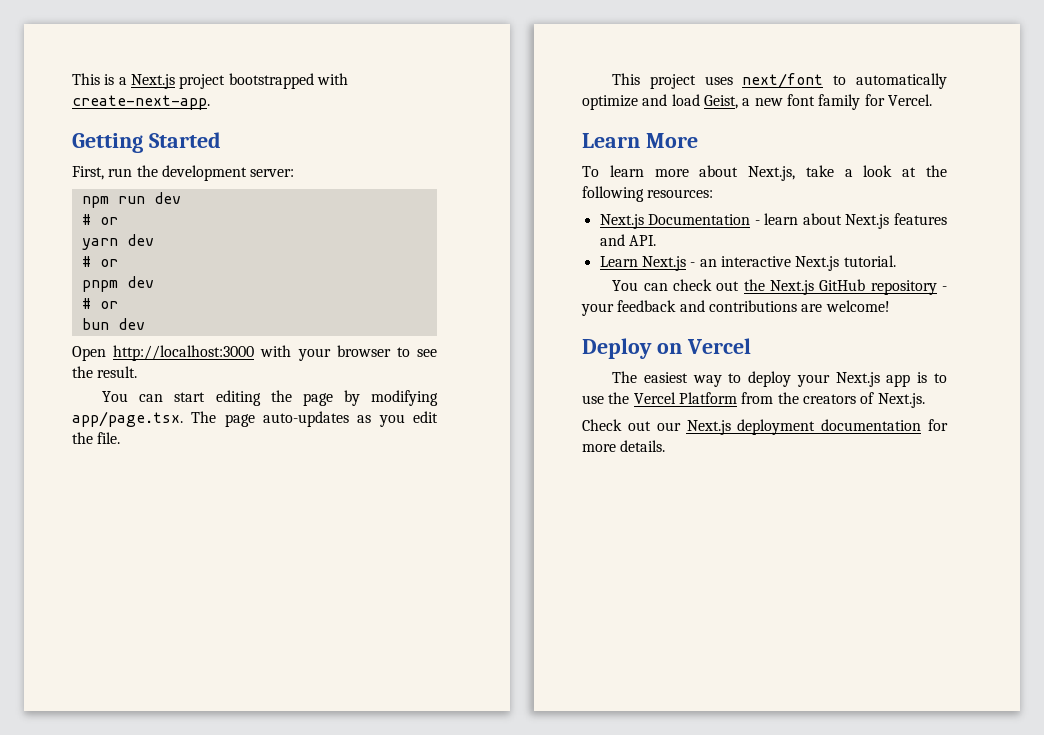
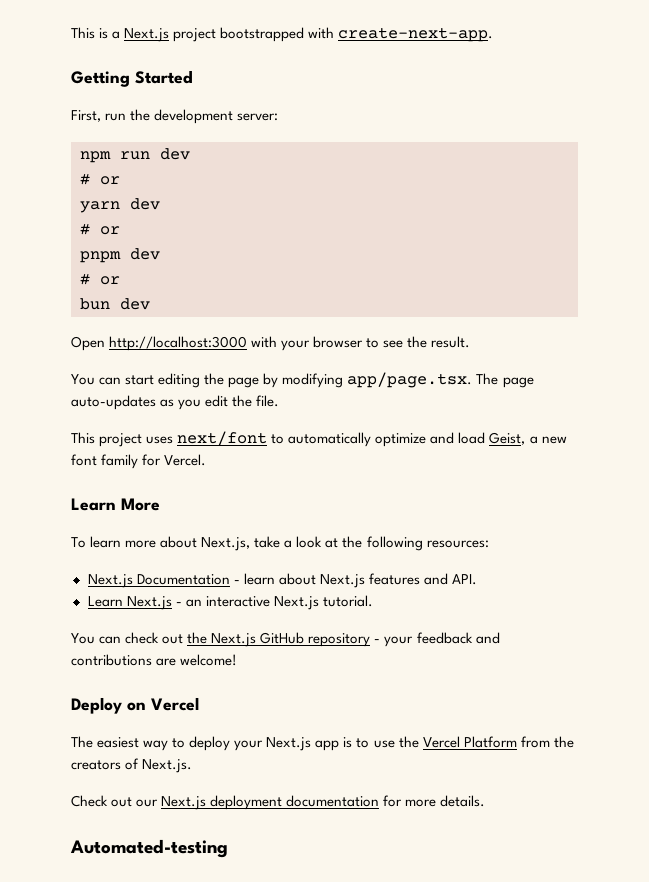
(666, 446) none -> [70,839,228,858] // Automated-testing

